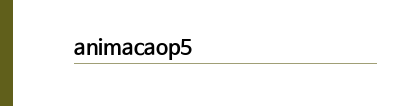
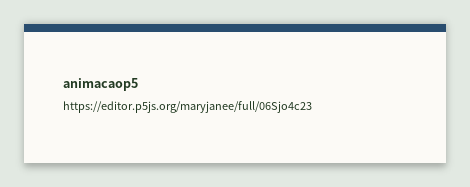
(192, 49) none -> [63,101,312,113] // https://editor.p5js.org/maryjanee/full/06Sjo4c23

